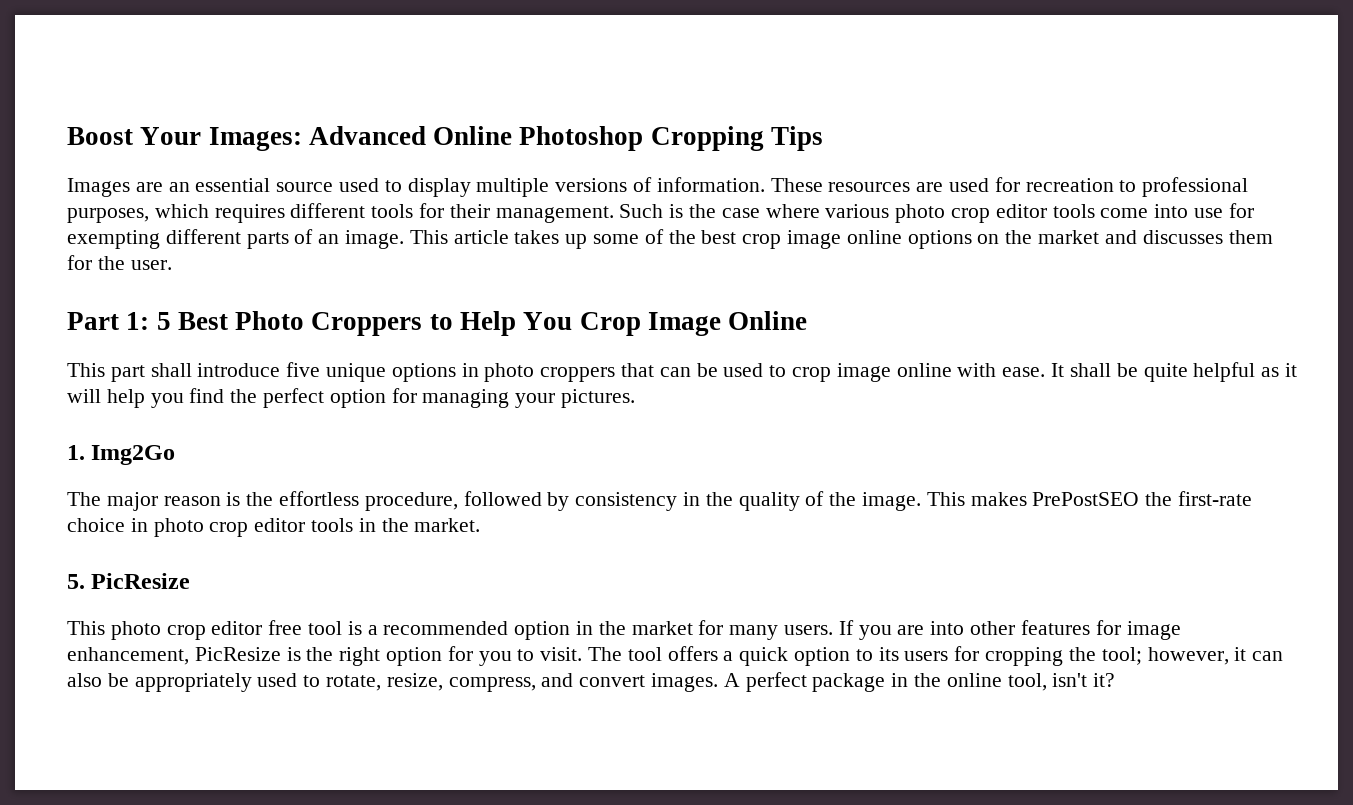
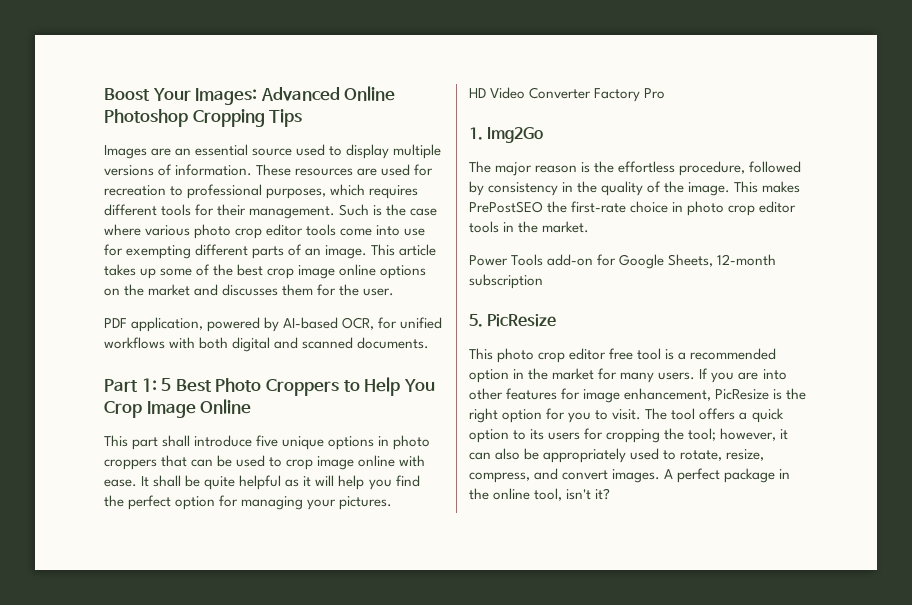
(172, 265) none -> [104,317,443,332] [104,337,430,352] // PDF application, powered by AI-based OCR, for unified workflows with both digital and scanned documents.
(636, 398) none -> [469,87,666,102] // HD Video Converter Factory Pro
(481, 525) none -> [469,254,777,269] [469,274,543,289] // Power Tools add-on for Google Sheets, 12-month subscription

